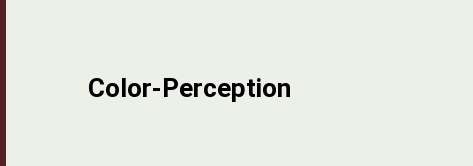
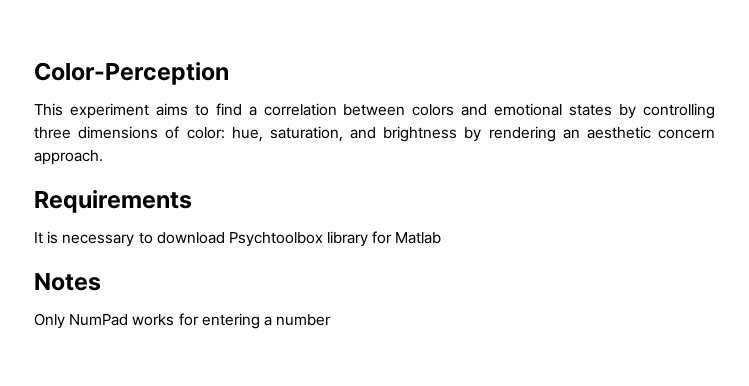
(291, 90) none -> [34,103,715,119] [34,126,715,142] [34,150,103,165] [34,190,192,213] [34,231,442,247] [34,273,101,291] [34,313,332,329] // This experiment aims to find a correlation between colors and emotional states by controlling three dimensions of color: hue, saturation, and brightness by rendering an aesthetic concern approach. // Requirements // It is necessary to download Psychtoolbox library for Matlab // Notes // Only NumPad works for entering a number

